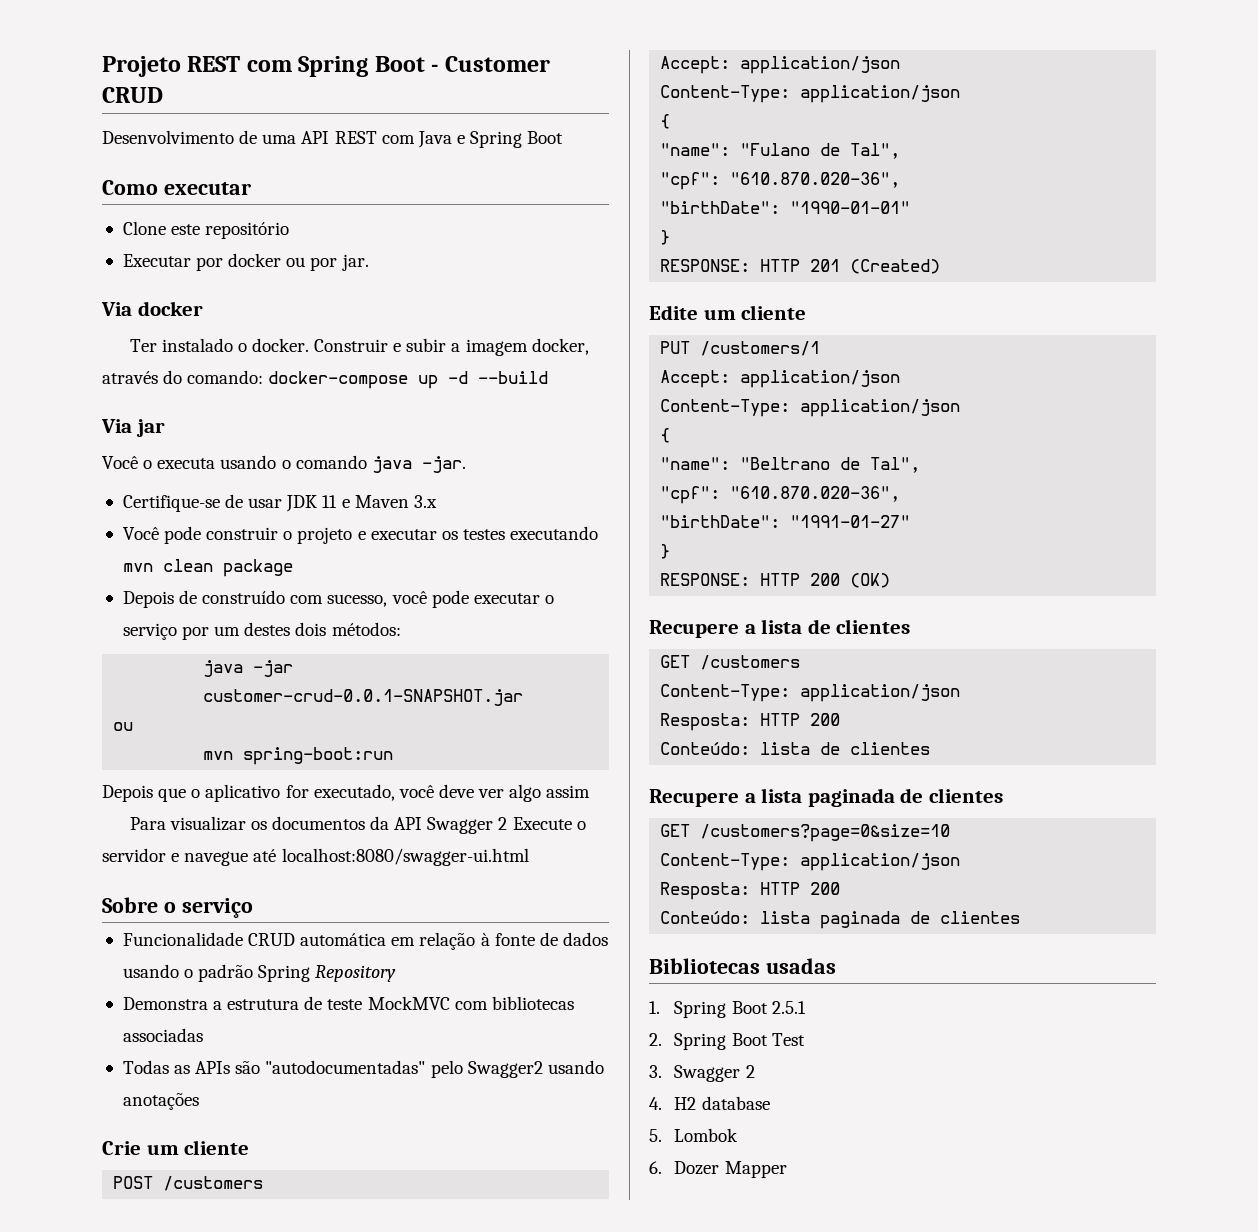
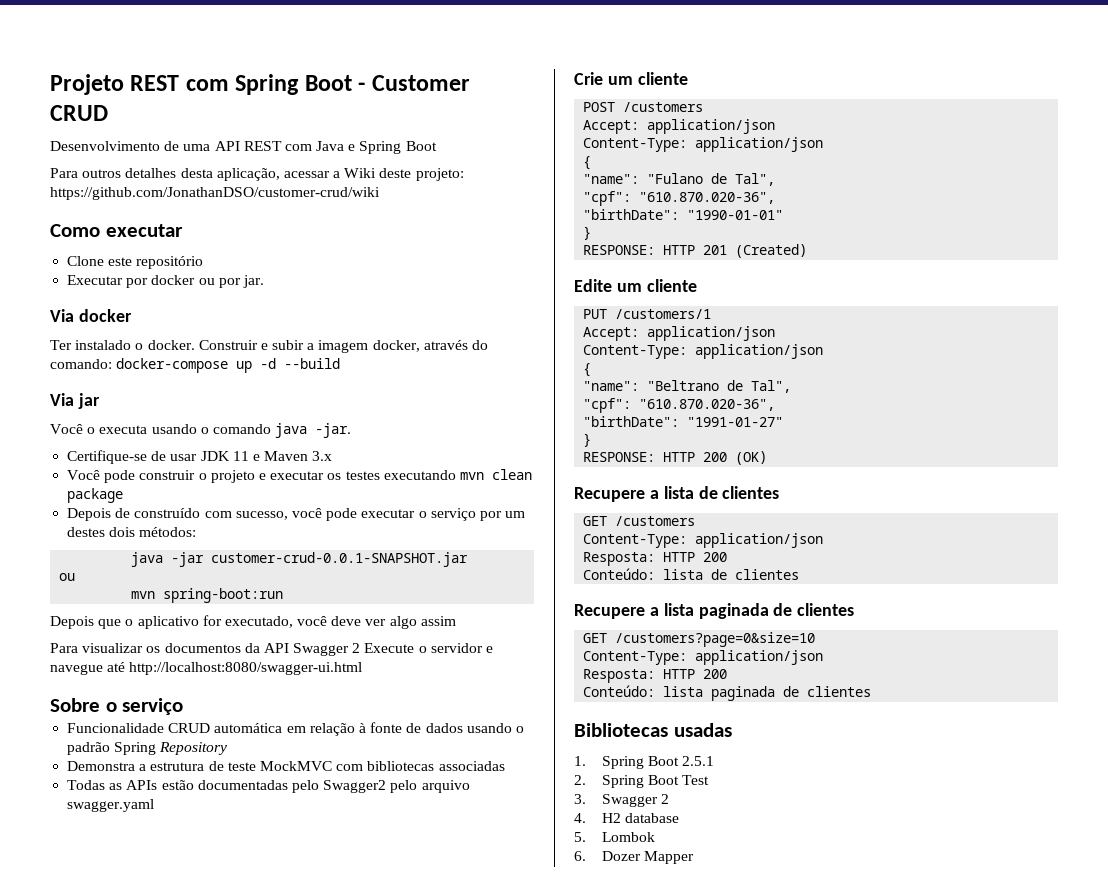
(564, 137) none -> [50,168,464,181] [50,187,380,200] // Para outros detalhes desta aplicação, acessar a Wiki deste projeto: https://github.com/JonathanDSO/customer-crud/wiki
[281,848,529,866] localhost:8080/swagger-ui.html -> [129,662,363,675] http://localhost:8080/swagger-ui.html
[235,1060,604,1078] [122,1093,199,1110] são "autodocumentadas" pelo Swagger2 usando anotações -> [161,780,470,793] [67,799,155,812] estão documentadas pelo Swagger2 pelo arquivo swagger.yaml

